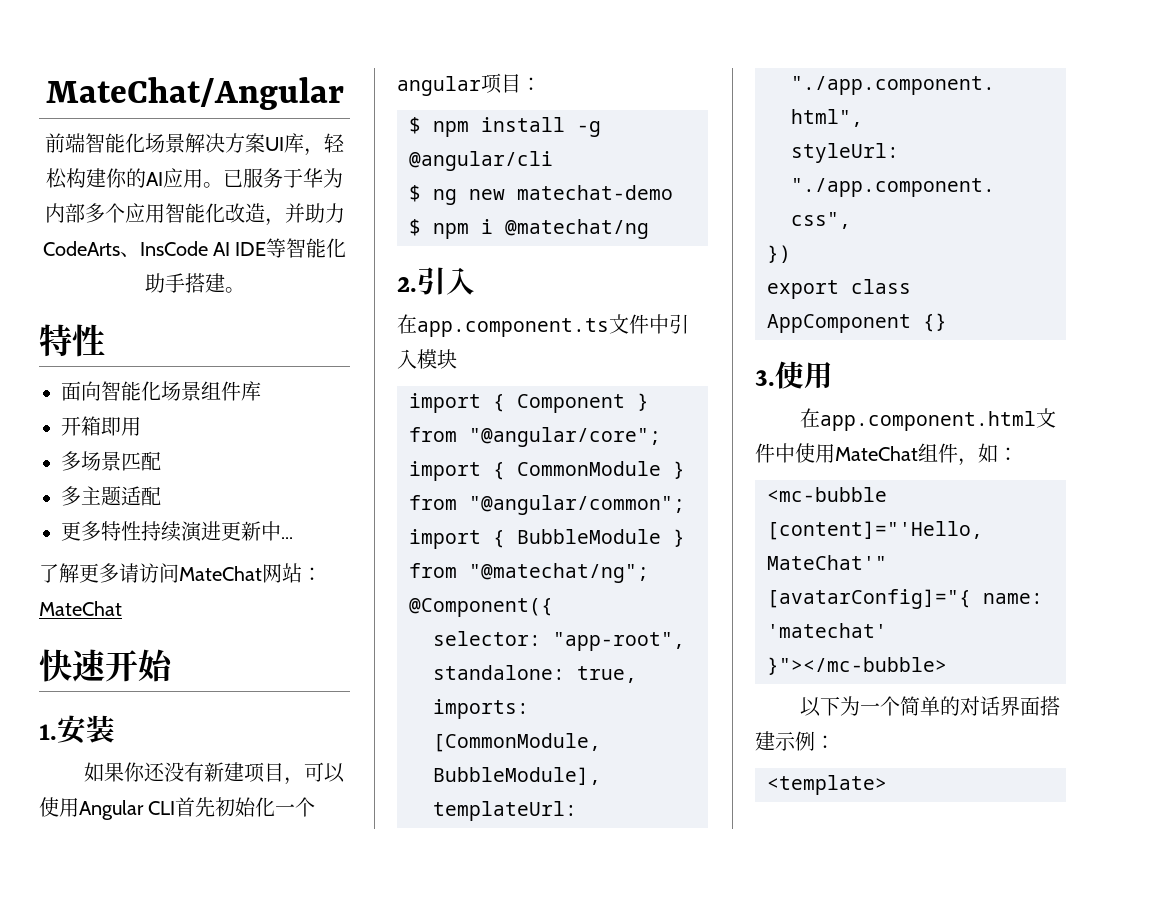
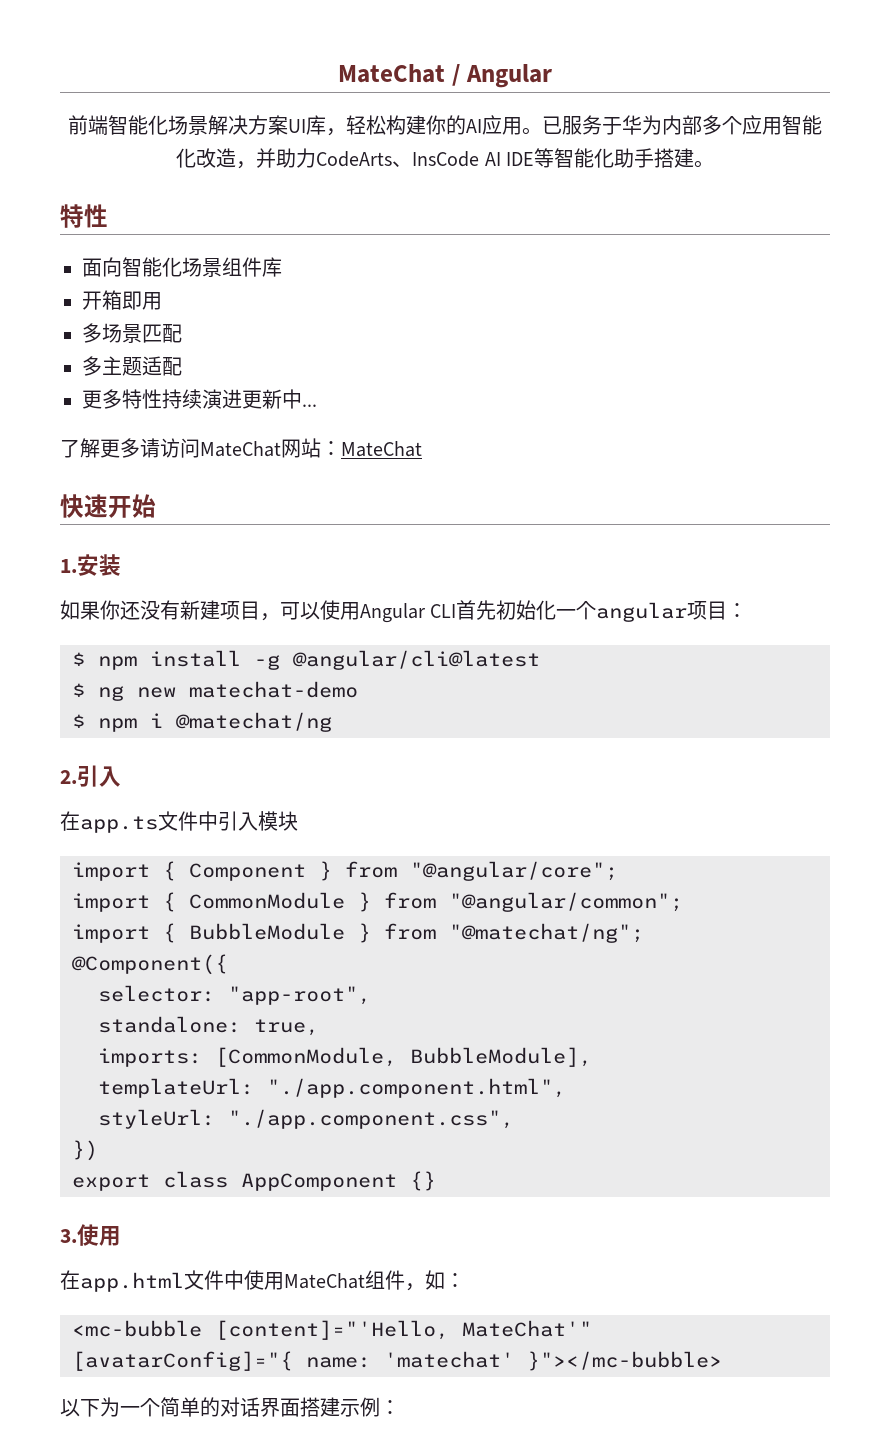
[45,77,344,110] MateChat/Angular -> [338,64,552,88] MateChat / Angular
[409,151,553,171] @angular/cli -> [293,650,540,670] @angular/cli@latest
[417,318,609,337] app.component.ts -> [80,816,158,833] app.ts
[819,411,1036,431] app.component.html -> [80,1272,184,1292] app.html
[767,775,887,795] // <template> -> (400, 1407) none

